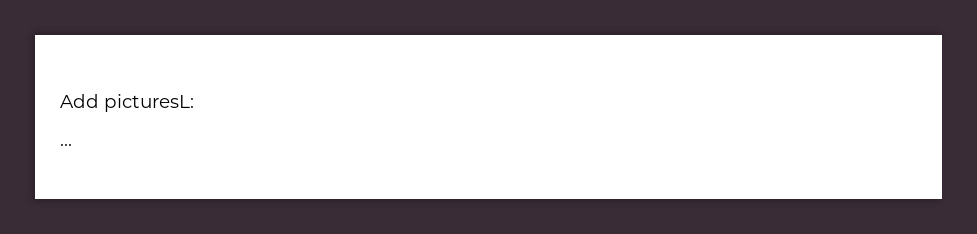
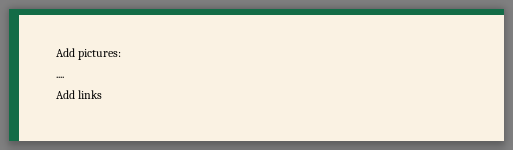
[60,94,194,112] [60,143,72,146] Add picturesL: // ... -> [56,48,122,60] [56,76,64,78] [56,90,103,99] Add pictures: // .... // Add links

